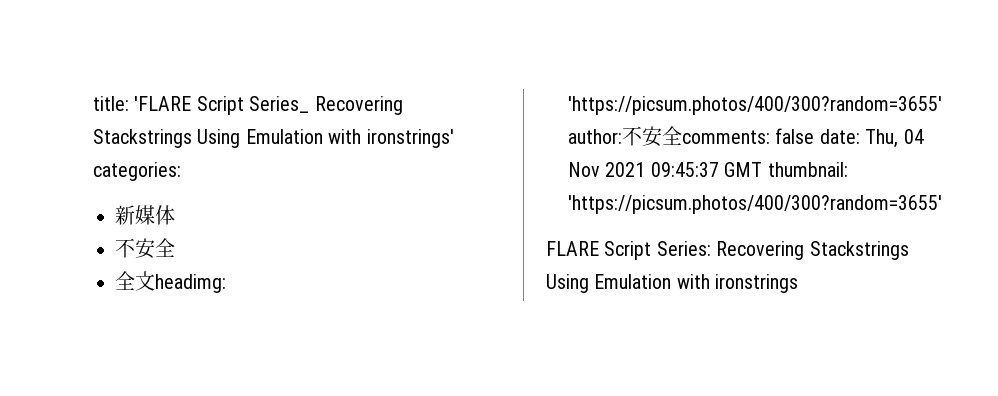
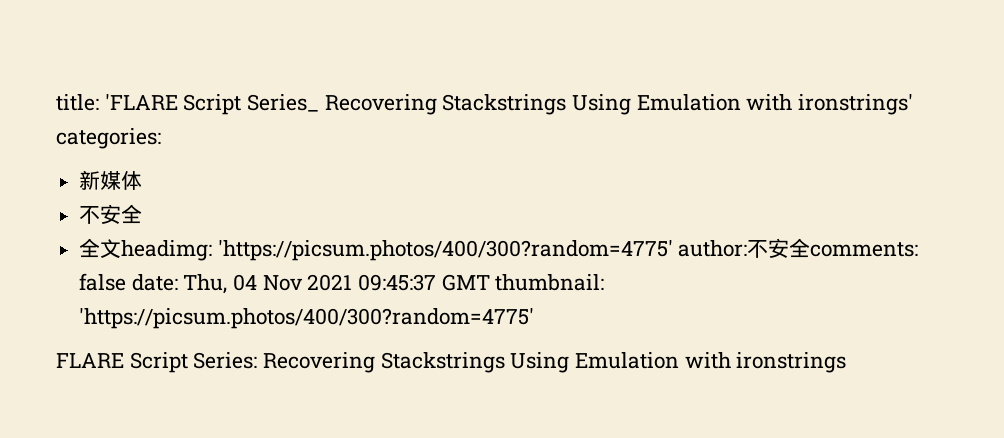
[568,96,942,115] 'https://picsum.photos/400/300?random=3655' -> [217,240,673,261] 'https://picsum.photos/400/300?random=4775'
[568,195,942,214] 'https://picsum.photos/400/300?random=3655' -> [79,308,535,329] 'https://picsum.photos/400/300?random=4775'

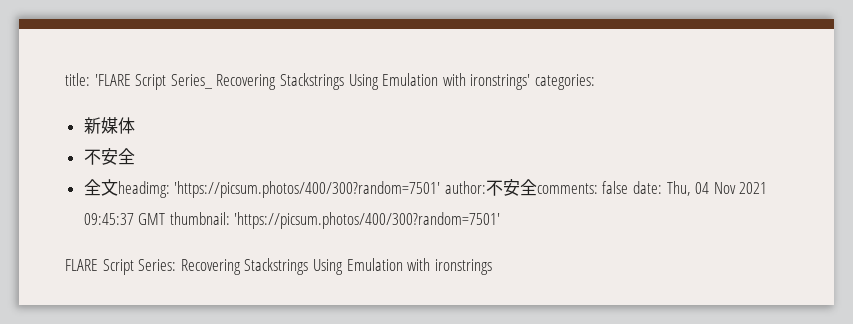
[217,240,673,261] 'https://picsum.photos/400/300?random=4775' -> [174,181,441,198] 'https://picsum.photos/400/300?random=7501'
[79,308,535,329] 'https://picsum.photos/400/300?random=4775' -> [234,212,501,229] 'https://picsum.photos/400/300?random=7501'

